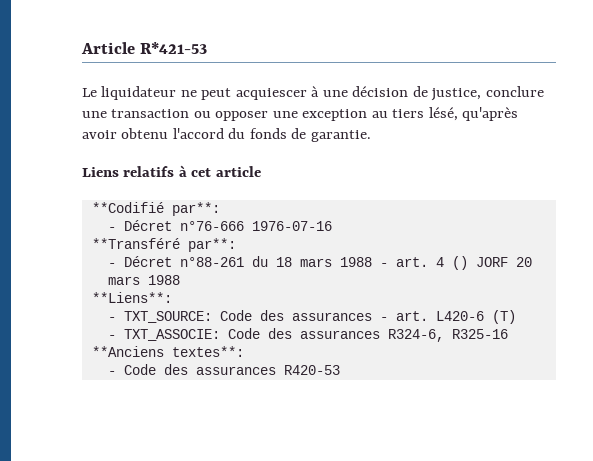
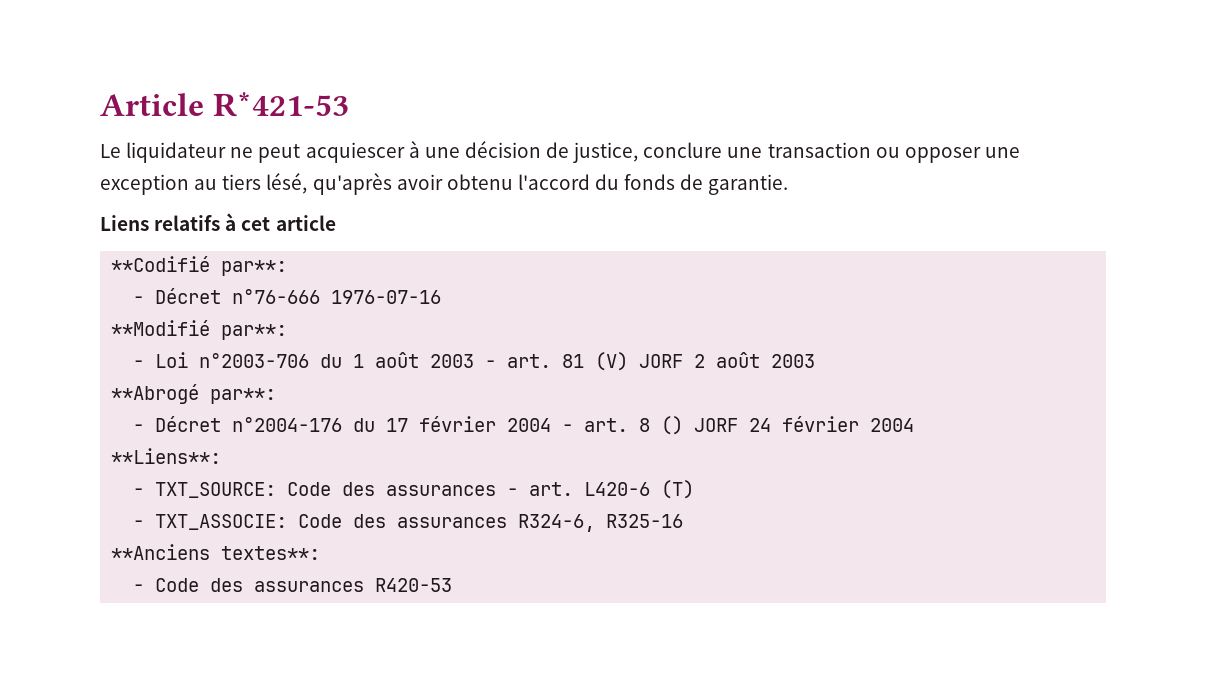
[91,238,236,252] [107,256,444,267] **Transféré par**: // - Décret n°88-261 du 18 mars 1988 - art. 4 -> [111,320,288,340] [133,352,816,371] [111,384,277,404] [133,416,651,432] **Modifié par**: // - Loi n°2003-706 du 1 août 2003 - art. 81 (V) JORF 2 août 2003 // **Abrogé par**: // - Décret n°2004-176 du 17 février 2004 - art. 8
[515,257,532,267] [107,275,180,285] 20 mars 1988 -> [749,416,915,432] 24 février 2004

